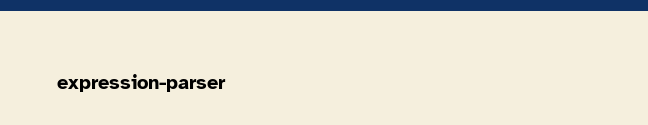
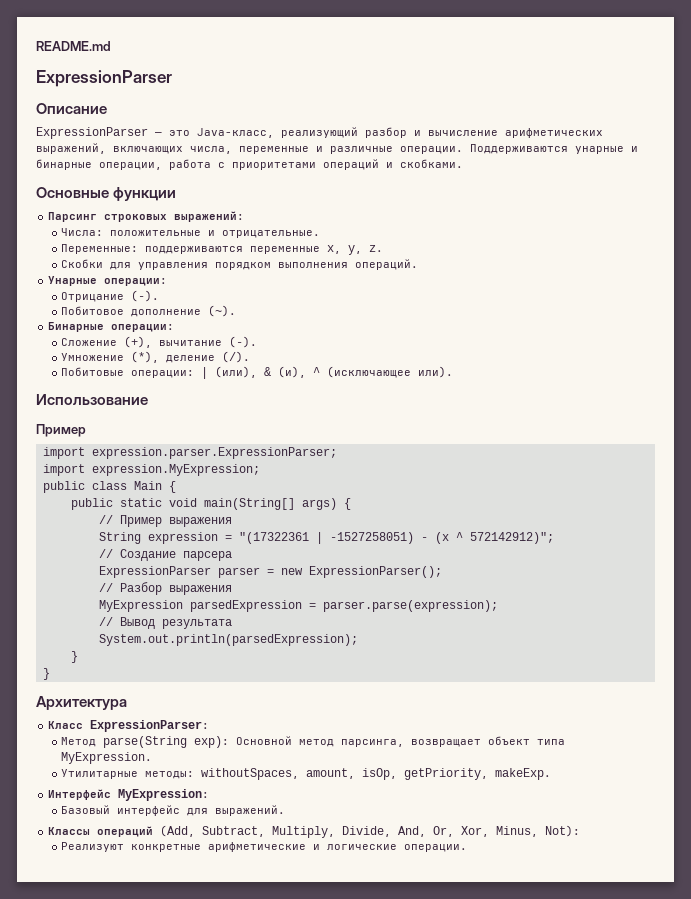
[57,74,226,92] expression-parser -> [36,41,111,51] [36,70,172,87] [36,103,107,114] [36,127,603,139] [36,143,638,154] [36,159,463,170] [36,187,177,201] [48,211,245,222] [61,228,321,238] [61,244,384,255] [61,259,419,270] [48,276,168,286] [61,290,160,302] [61,305,237,317] [48,322,175,332] [61,336,258,348] [61,351,251,363] [61,366,454,379] [36,394,148,405] [36,424,86,437] [42,447,337,459] [42,464,260,476] [42,481,176,493] [70,498,351,510] [98,515,232,527] [98,532,554,544] [98,549,232,561] [98,566,442,578] [98,582,232,595] [98,600,498,612] [98,617,232,629] [98,634,358,646] [70,651,78,663] [42,668,50,680] [36,696,127,710] [48,720,210,732] [61,736,566,748] [61,752,153,764] [61,768,552,780] [48,789,210,801] [61,805,286,816] [48,825,581,838] [61,842,468,852] README.md // ExpressionParser // Описание // ExpressionParser — это Java-класс, реализующий разбор и вычисление арифметических выражений, включающих числа, переменные и различные операции. Поддерживаются унарные и бинарные операции, работа с приоритетами операций и скобками. // Основные функции // Парсинг строковых выражений: // Числа: положительные и отрицательные. // Переменные: поддерживаются переменные x, y, z. // Скобки для управления порядком выполнения операций. // Унарные операции: // Отрицание (-). // Побитовое дополнение (~). // Бинарные операции: // Сложение (+), вычитание (-). // Умножение (*), деление (/). // Побитовые операции: | (или), & (и), ^ (исключающее или). // Использование // Пример // import expression.parser.ExpressionParser; // import expression.MyExpression; // public class Main { // public static void main(String[] args) { // // Пример выражения // String expression = "(17322361 | -1527258051) - (x ^ 572142912)"; // // Создание парсера // ExpressionParser parser = new ExpressionParser(); // // Разбор выражения // MyExpression parsedExpression = parser.parse(expression); // // Вывод результата // System.out.println(parsedExpression); // } // } // Архитектура // Класс ExpressionParser: // Метод parse(String exp): Основной метод парсинга, возвращает объект типа MyExpression. // Утилитарные методы: withoutSpaces, amount, isOp, getPriority, makeExp. // Интерфейс MyExpression: // Базовый интерфейс для выражений. // Классы операций (Add, Subtract, Multiply, Divide, And, Or, Xor, Minus, Not): // Реализуют конкретные арифметические и логические операции.

